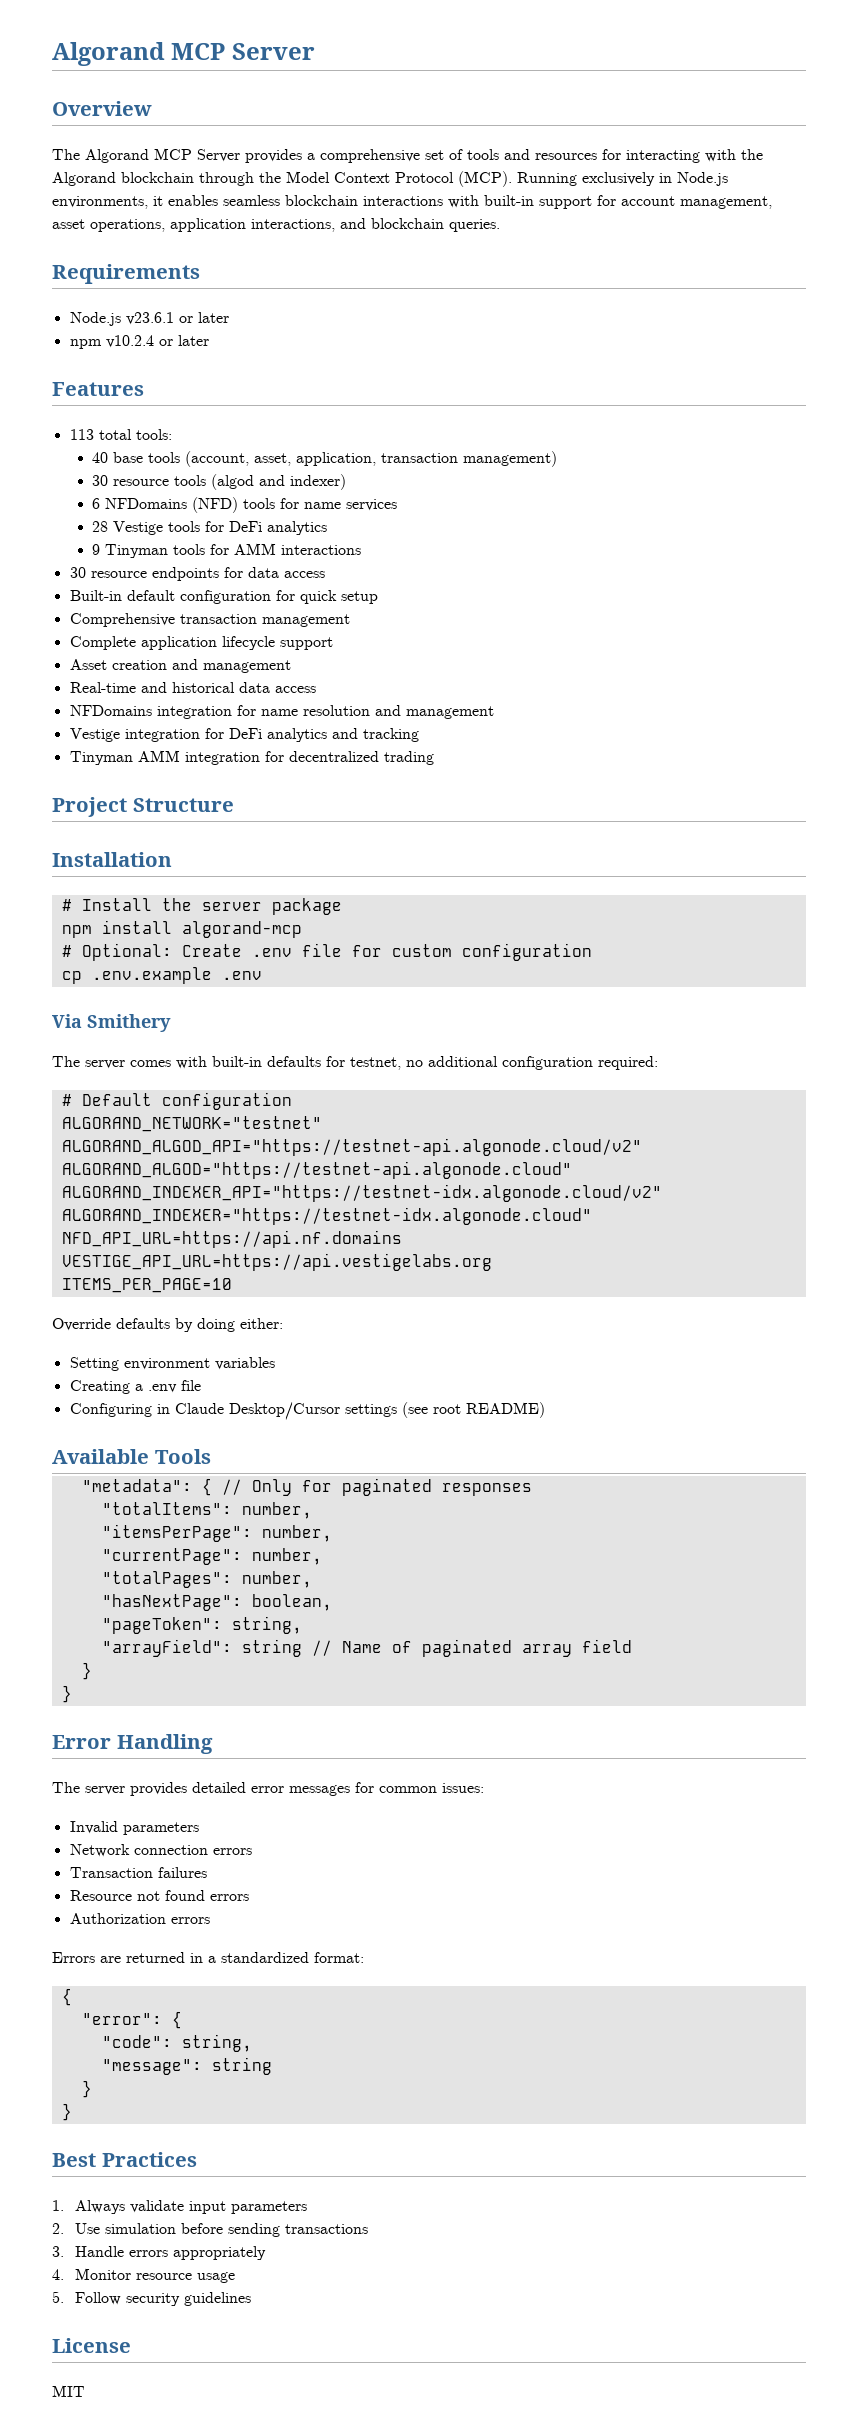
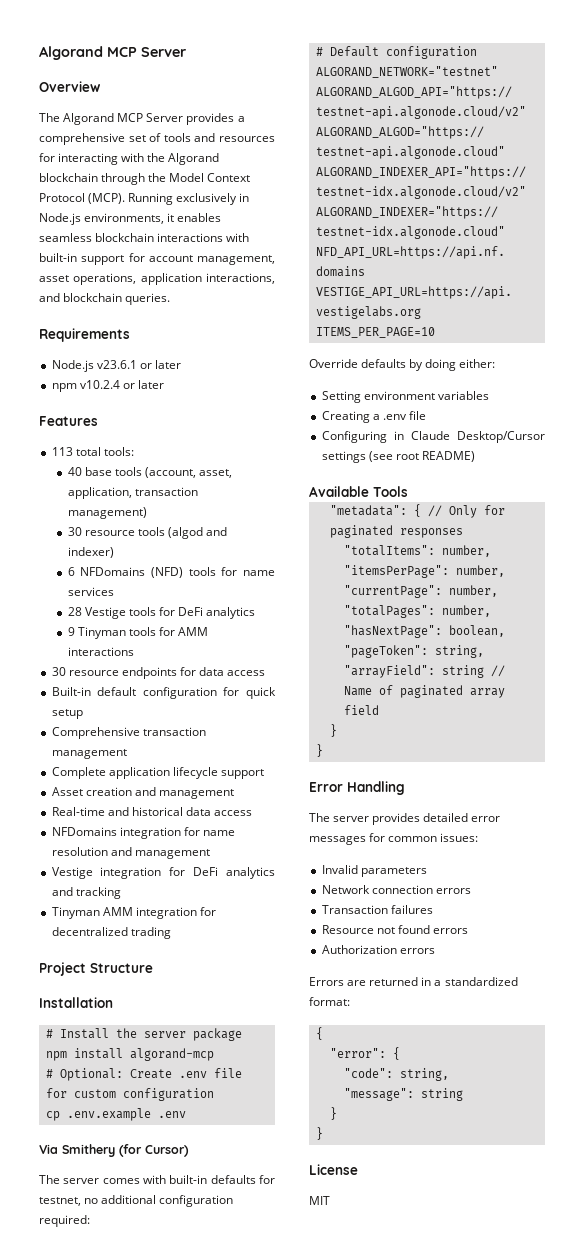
(171, 1023) none -> [119,1144,189,1157] (for Cursor)
[52,2152,197,2167] [52,2200,307,2214] [52,2223,368,2237] [52,2246,266,2260] [52,2268,235,2283] [52,2291,251,2306] // Best Practices // 1. Always validate input parameters // 2. Use simulation before sending transactions // 3. Handle errors appropriately // 4. Monitor resource usage // 5. Follow security guidelines -> (323, 1133) none

